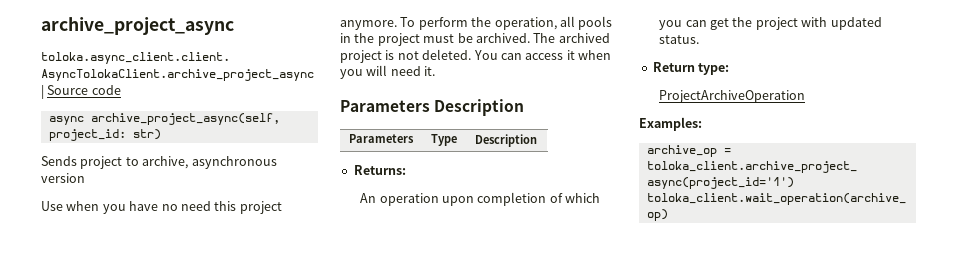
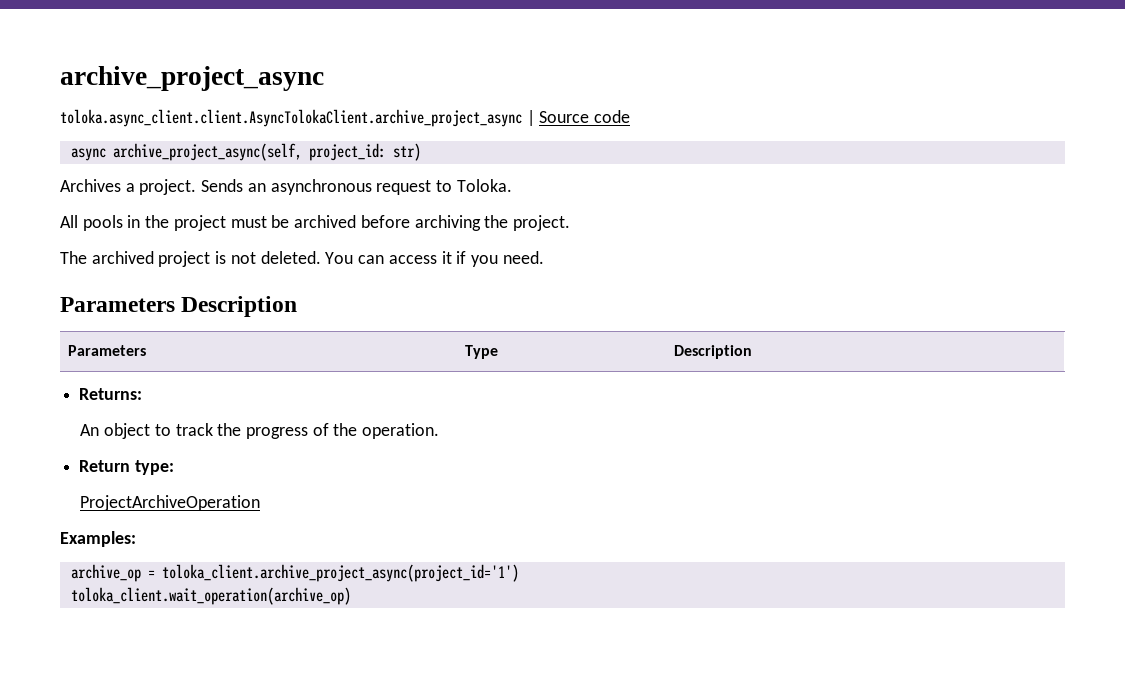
[41,156,277,169] [41,173,85,183] [41,201,282,214] [340,16,575,30] Sends project to archive, asynchronous version // Use when you have no need this project anymore. To perform the operation, all -> [60,179,512,195] [60,215,78,228] Archives a project. Sends an asynchronous request to Toloka. // All
[475,33,530,43] archived. -> [294,215,570,231] archived before archiving the project. //
[578,50,611,60] [340,65,436,79] when you will need it. -> [456,251,544,267] if you need.
[379,192,601,206] [659,17,882,30] [659,35,700,44] operation upon completion of which you can get the project with updated status. -> [104,423,440,439] object to track the progress of the operation.

